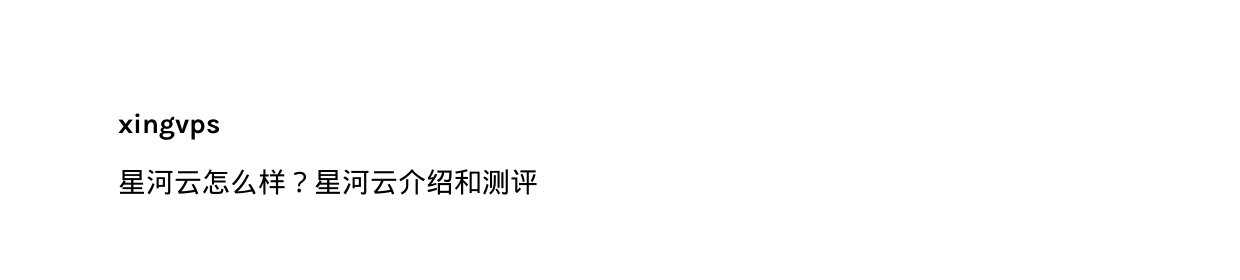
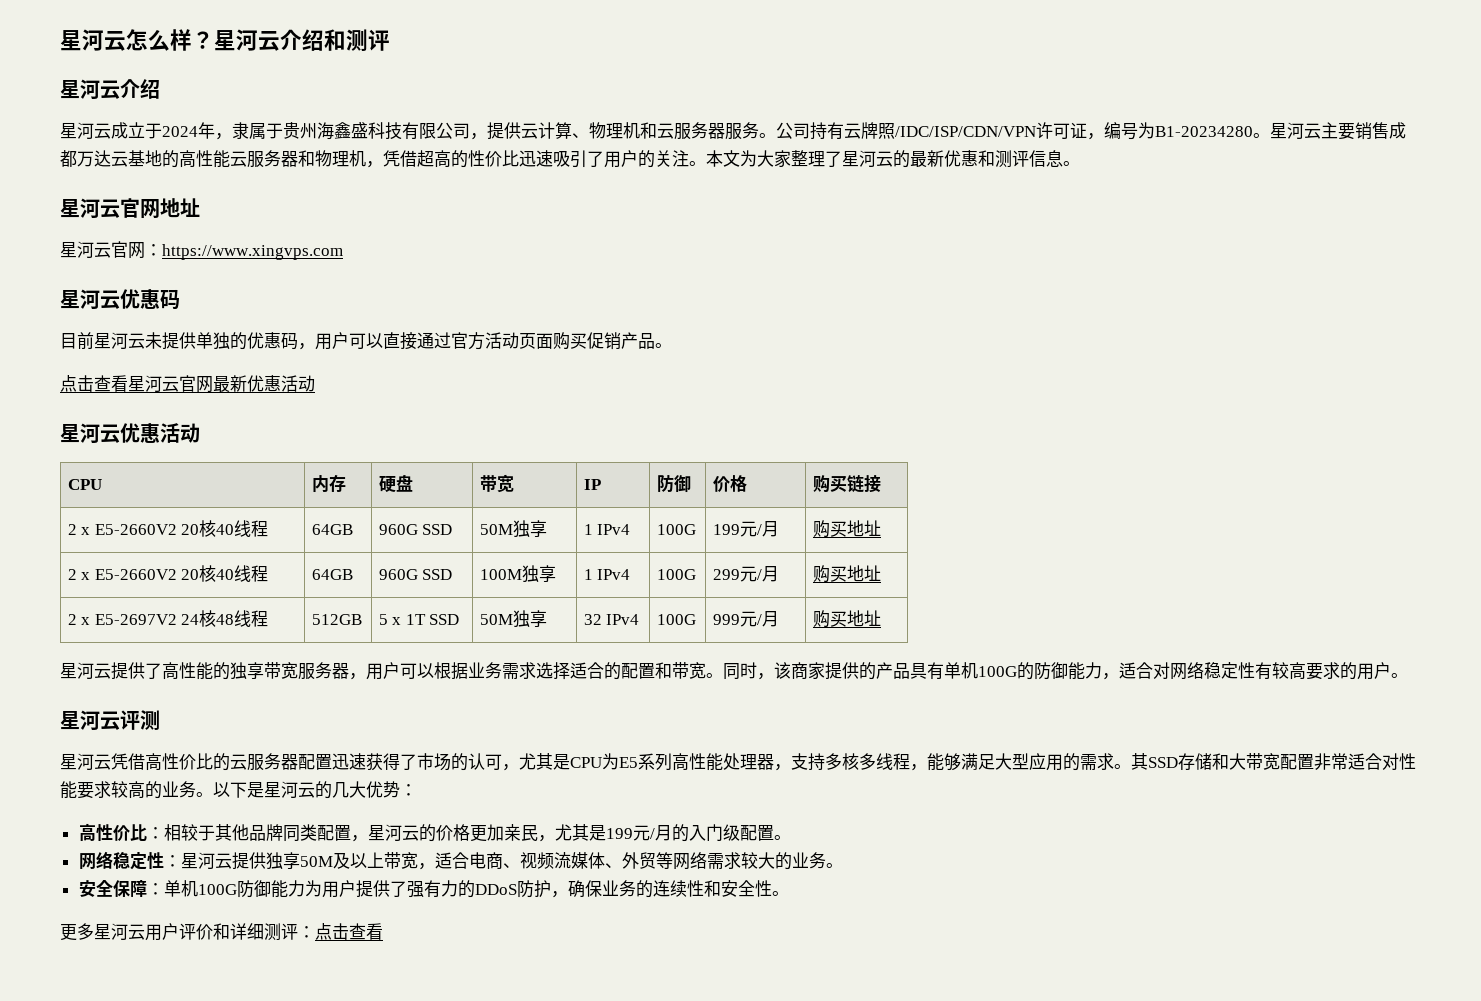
[118,113,221,140] xingvps // -> (60, 40) none
(538, 182) none -> [60,79,160,99] [60,122,1406,140] [60,150,1080,168] [60,198,200,219] [60,241,343,260] [60,289,180,310] [60,332,672,350] [60,375,315,393] [60,423,200,443] [67,479,102,490] [311,474,346,493] [378,474,413,493] [479,474,514,493] [583,479,601,490] [656,475,691,493] [712,475,747,492] [812,474,881,493] [67,520,269,537] [311,524,353,535] [378,524,453,535] [479,520,547,538] [583,524,631,535] [656,524,696,535] [712,521,779,537] [812,520,881,538] [67,565,269,582] [311,569,353,580] [378,569,453,580] [479,565,556,583] [583,569,631,580] [656,569,696,580] [712,566,779,582] [812,565,881,583] [67,610,269,627] [311,614,362,625] [378,614,460,625] [479,610,547,628] [583,614,640,625] [656,614,696,625] [712,611,779,627] [812,610,881,628] [60,662,1408,680] [60,710,160,730] [60,753,1416,771] [60,781,417,799] [78,823,791,842] [78,851,843,870] [78,880,789,898] [60,923,383,941] // 星河云介绍 // 星河云成立于2024年，隶属于贵州海鑫盛科技有限公司，提供云计算、物理机和云服务器服务。公司持有云牌照/IDC/ISP/CDN/VPN许可证，编号为B1-20234280。星河云主要销售成都万达云基地的高性能云服务器和物理机，凭借超高的性价比迅速吸引了用户的关注。本文为大家整理了星河云的最新优惠和测评信息。 // 星河云官网地址 // 星河云官网：https://www.xingvps.com // 星河云优惠码 // 目前星河云未提供单独的优惠码，用户可以直接通过官方活动页面购买促销产品。 // 点击查看星河云官网最新优惠活动 // 星河云优惠活动 // CPU | 内存 | 硬盘 | 带宽 | IP | 防御 | 价格 | 购买链接 // 2 x E5-2660V2 20核40线程 | 64GB | 960G SSD | 50M独享 | 1 IPv4 | 100G | 199元/月 | 购买地址 // 2 x E5-2660V2 20核40线程 | 64GB | 960G SSD | 100M独享 | 1 IPv4 | 100G | 299元/月 | 购买地址 // 2 x E5-2697V2 24核48线程 | 512GB | 5 x 1T SSD | 50M独享 | 32 IPv4 | 100G | 999元/月 | 购买地址 // 星河云提供了高性能的独享带宽服务器，用户可以根据业务需求选择适合的配置和带宽。同时，该商家提供的产品具有单机100G的防御能力，适合对网络稳定性有较高要求的用户。 // 星河云评测 // 星河云凭借高性价比的云服务器配置迅速获得了市场的认可，尤其是CPU为E5系列高性能处理器，支持多核多线程，能够满足大型应用的需求。其SSD存储和大带宽配置非常适合对性能要求较高的业务。以下是星河云的几大优势： // 高性价比：相较于其他品牌同类配置，星河云的价格更加亲民，尤其是199元/月的入门级配置。 // 网络稳定性：星河云提供独享50M及以上带宽，适合电商、视频流媒体、外贸等网络需求较大的业务。 // 安全保障：单机100G防御能力为用户提供了强有力的DDoS防护，确保业务的连续性和安全性。 // 更多星河云用户评价和详细测评：点击查看

